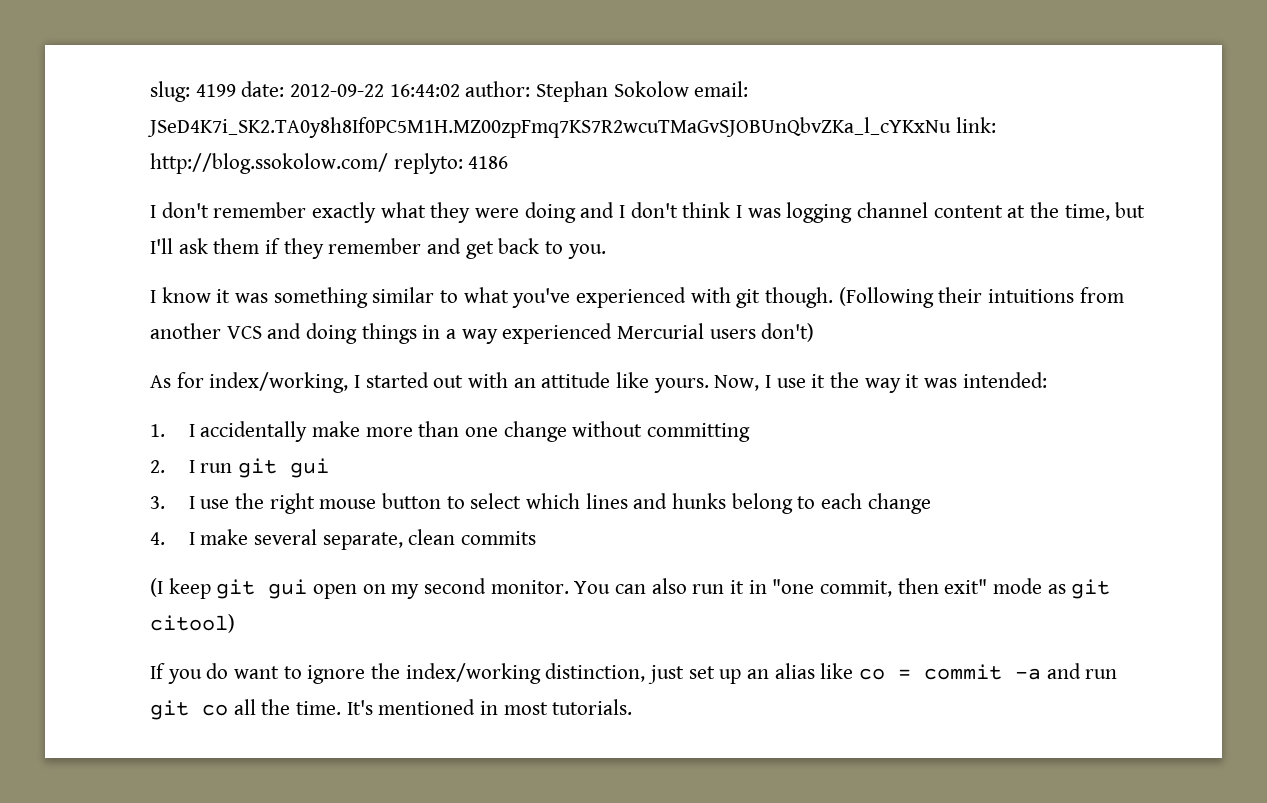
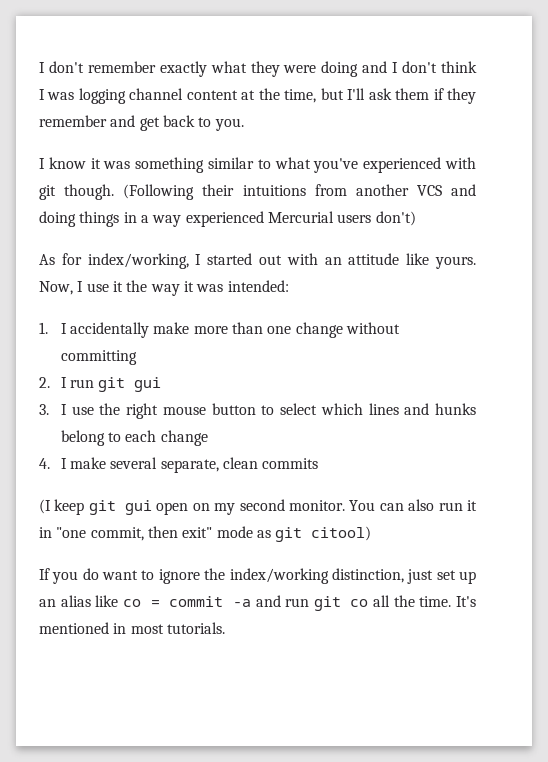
[150,81,749,102] [147,117,996,138] [150,153,509,174] slug: 4199 date: 2012-09-22 16:44:02 author: Stephan Sokolow email: JSeD4K7i_SK2.TA0y8h8If0PC5M1H.MZ00zpFmq7KS7R2wcuTMaGvSJOBUnQbvZKa_l_cYKxNu link: http://blog.ssokolow.com/ replyto: 4186 // -> (39, 67) none

